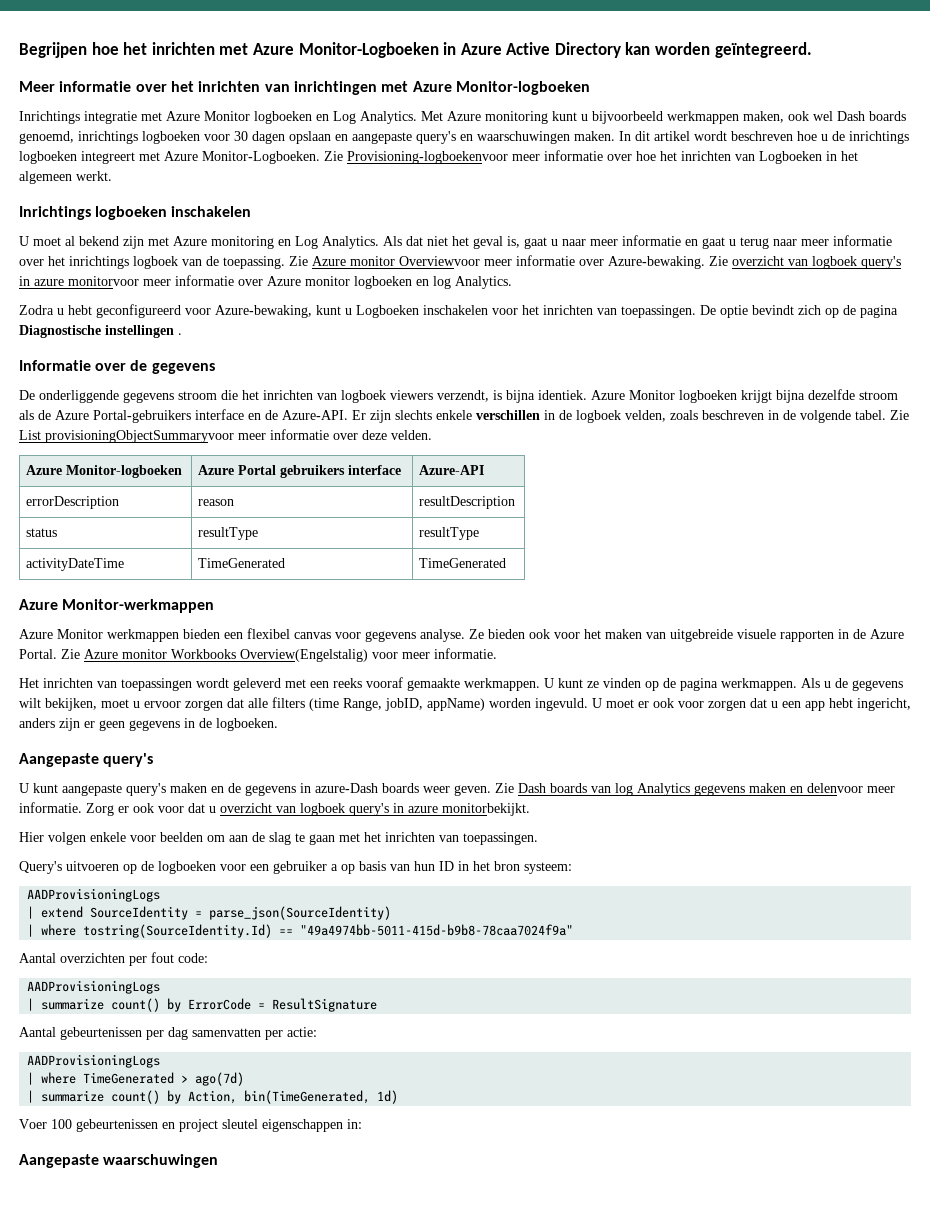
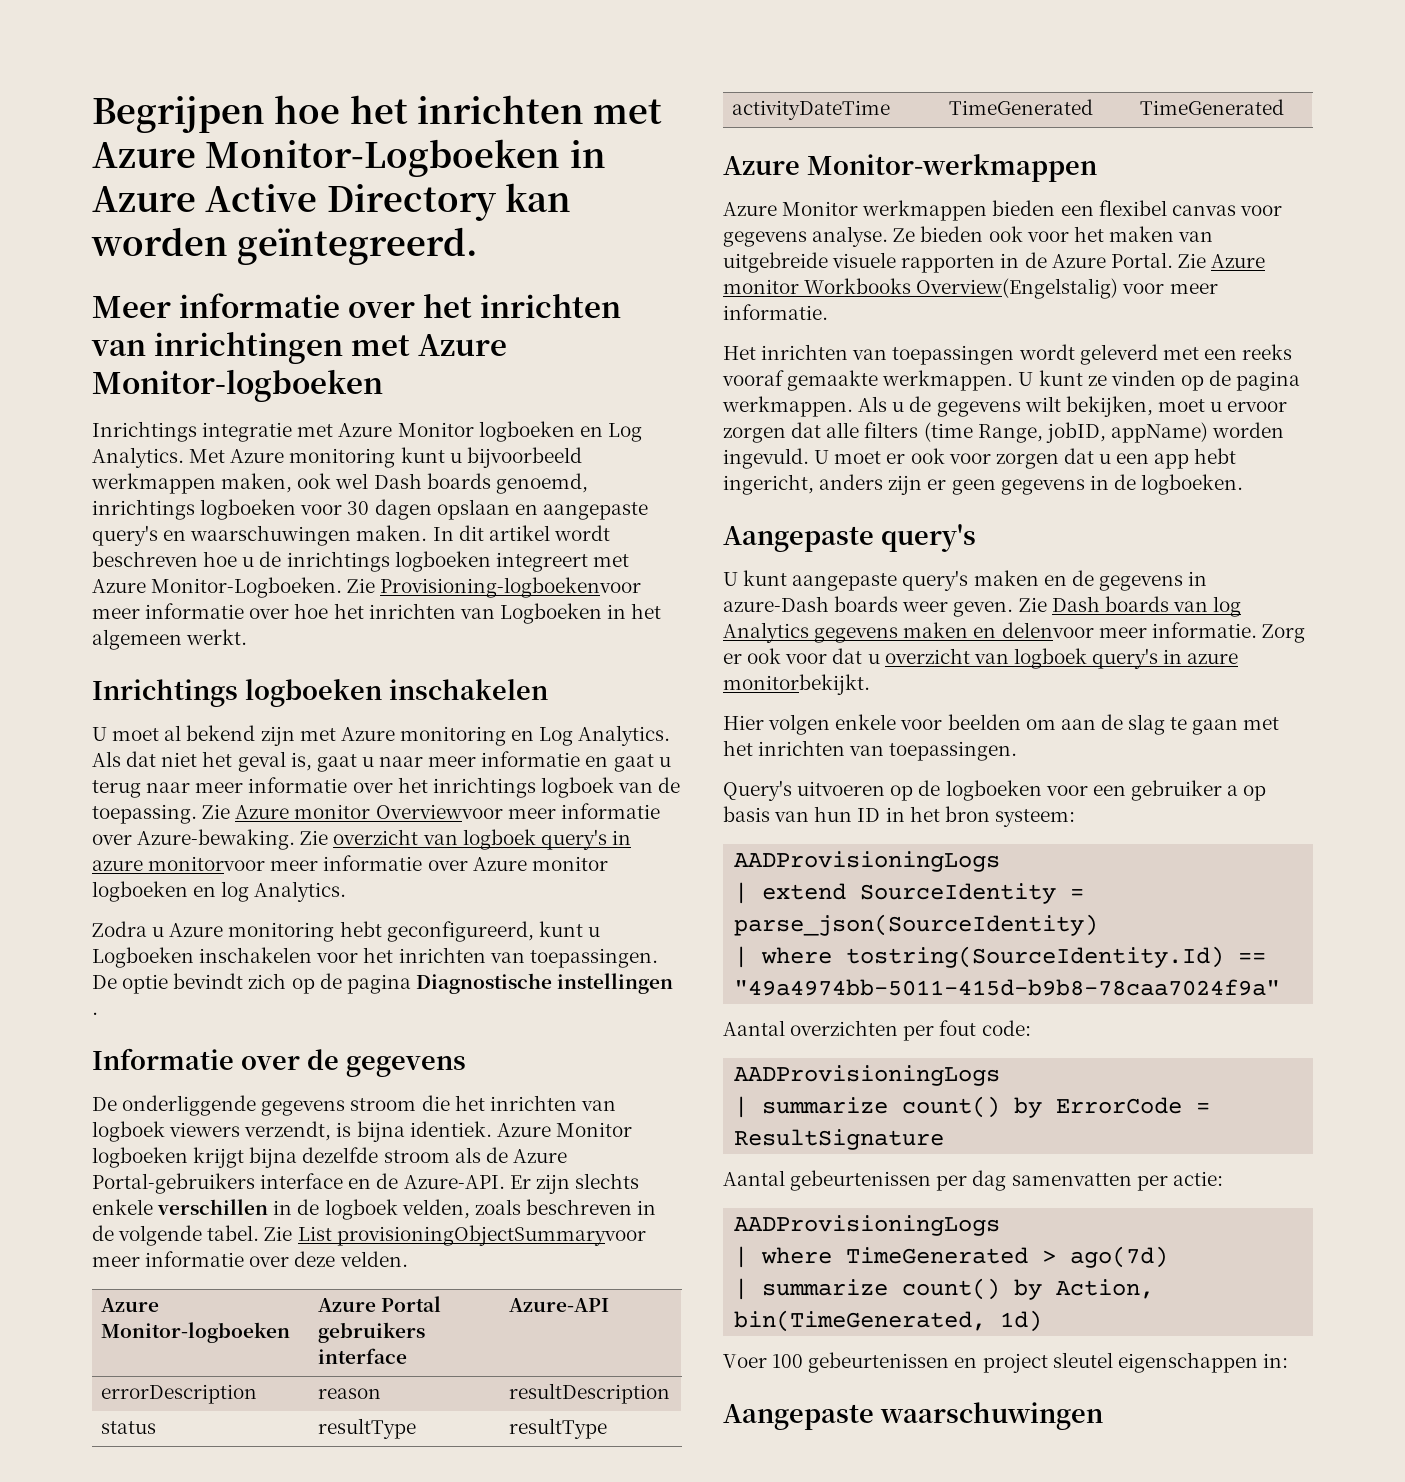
[68,304,312,318] hebt geconfigureerd voor Azure-bewaking, -> [169,921,534,942] Azure monitoring hebt geconfigureerd,

